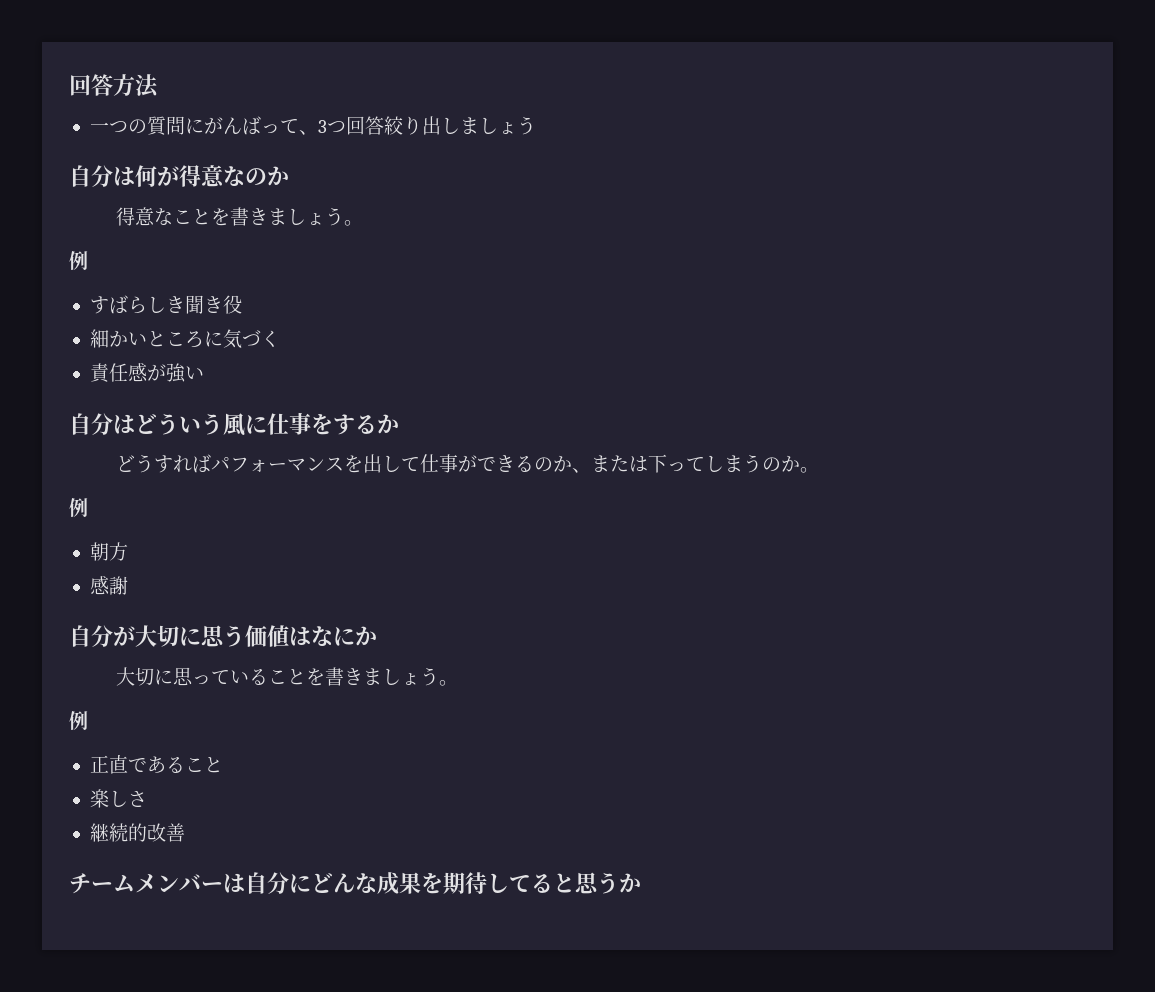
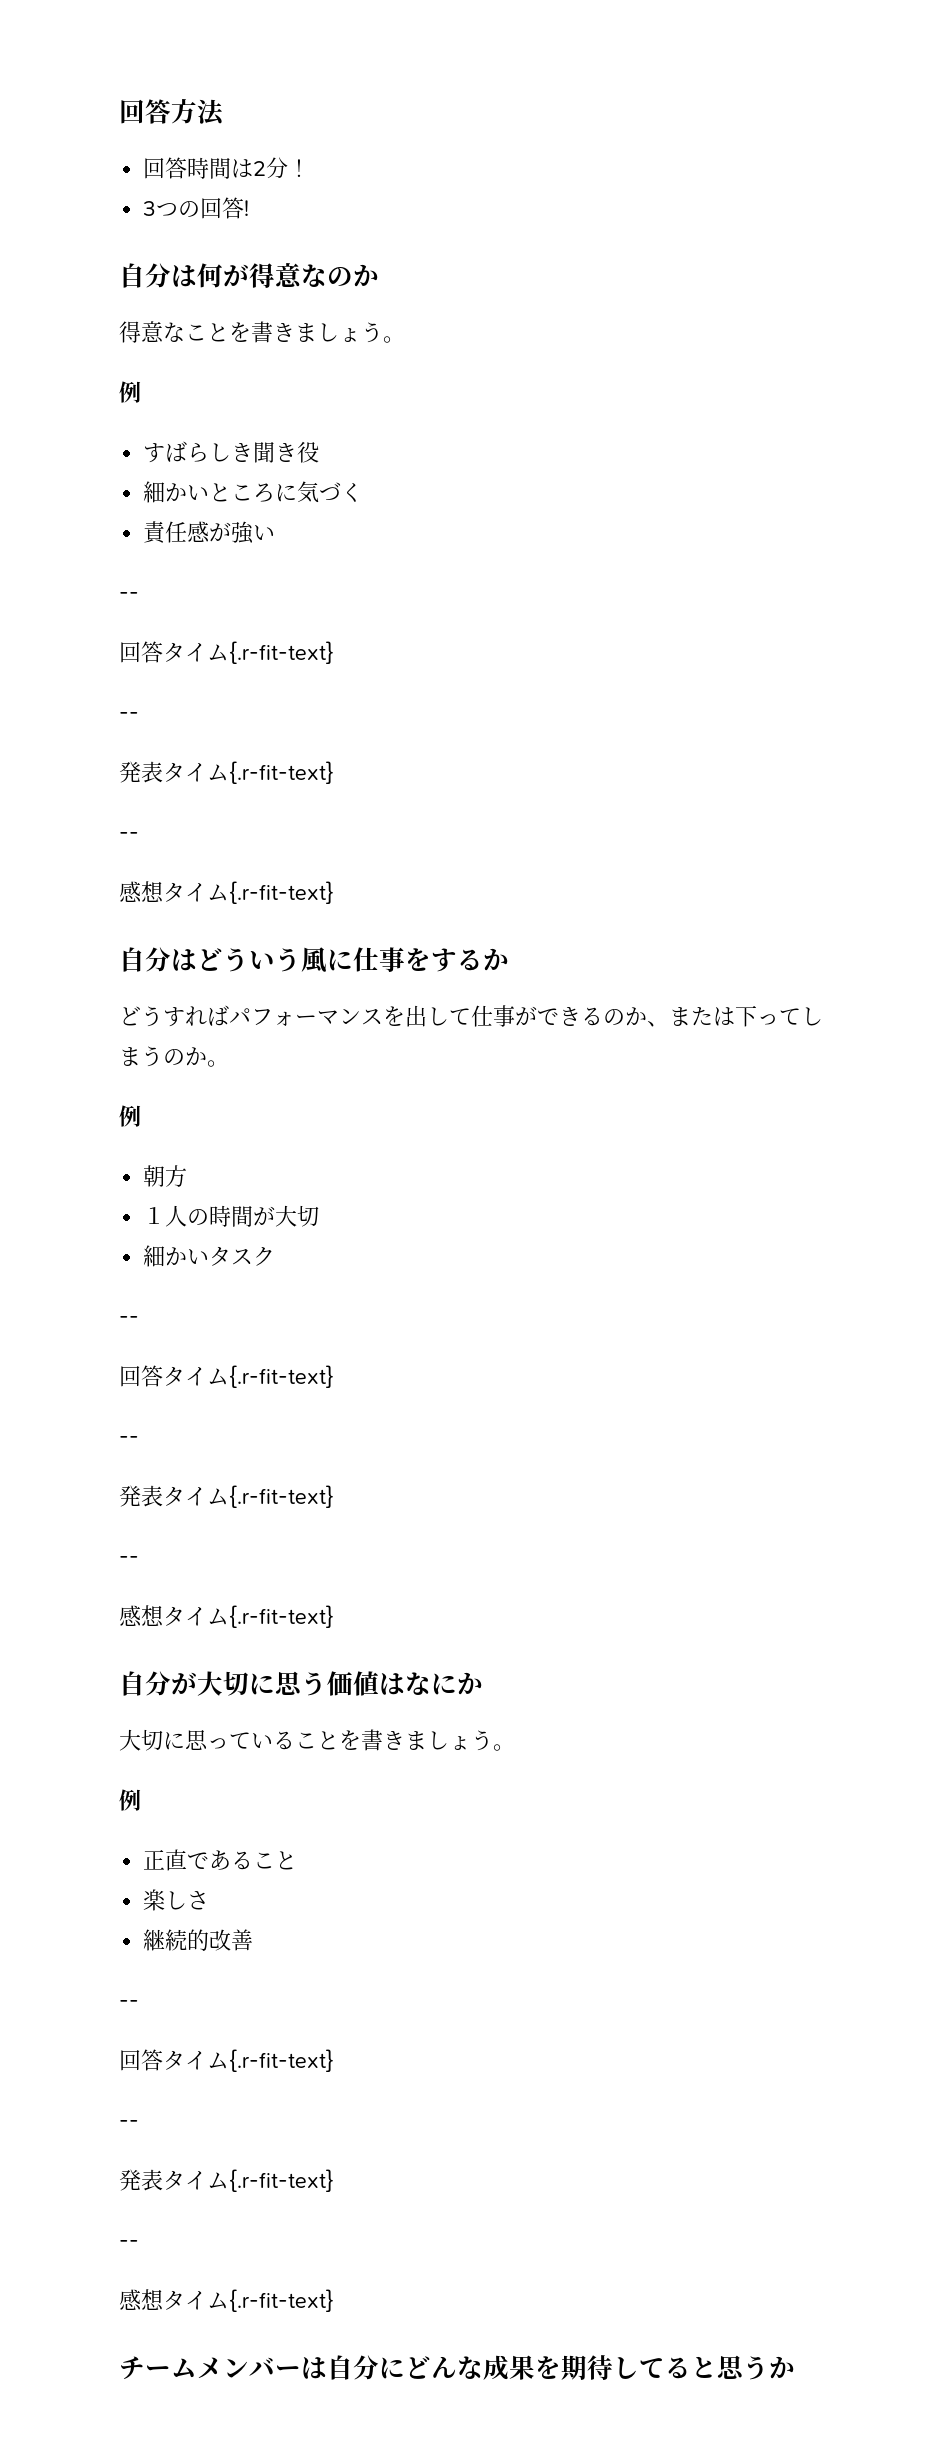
[89,116,536,136] 一つの質問にがんばって、3つ回答絞り出しましょう -> [143,157,311,179] [143,197,250,219] 回答時間は2分！ // 3つの回答!
(204, 373) none -> [119,592,139,600] [119,641,334,664] [119,712,139,720] [119,761,334,784] [119,832,139,840] [119,881,334,904] // -- // 回答タイム{.r-fit-text} // -- // 発表タイム{.r-fit-text} // -- // 感想タイム{.r-fit-text}
[89,576,128,595] 感謝 -> [143,1205,320,1227] [143,1245,276,1267] [119,1316,139,1324] [119,1365,334,1388] [119,1436,139,1444] [119,1485,334,1508] [119,1556,139,1564] [119,1605,334,1628] １人の時間が大切 // 細かいタスク // -- // 回答タイム{.r-fit-text} // -- // 発表タイム{.r-fit-text} // -- // 感想タイム{.r-fit-text}
(185, 832) none -> [119,2000,139,2008] [119,2049,334,2072] [119,2120,139,2128] [119,2169,334,2192] [119,2240,139,2248] [119,2289,334,2312] // -- // 回答タイム{.r-fit-text} // -- // 発表タイム{.r-fit-text} // -- // 感想タイム{.r-fit-text}

